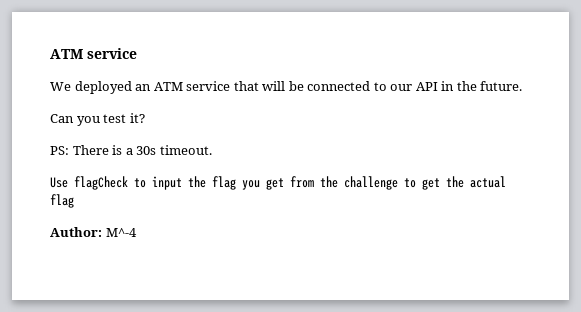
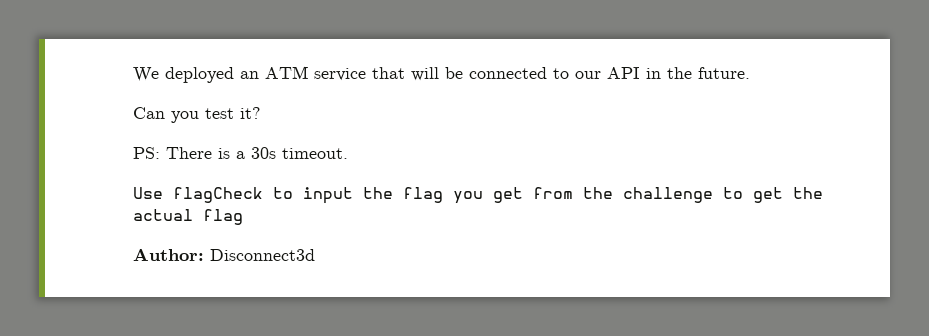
[50,48,137,59] ATM service // -> (133, 74) none
[105,228,137,237] M^-4 -> [210,249,315,261] Disconnect3d

